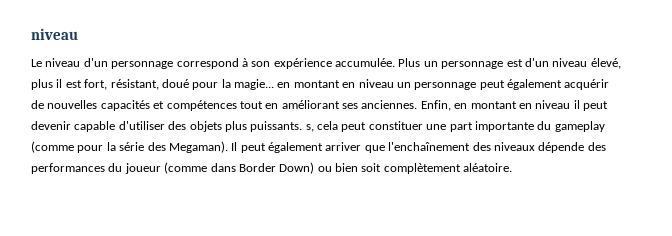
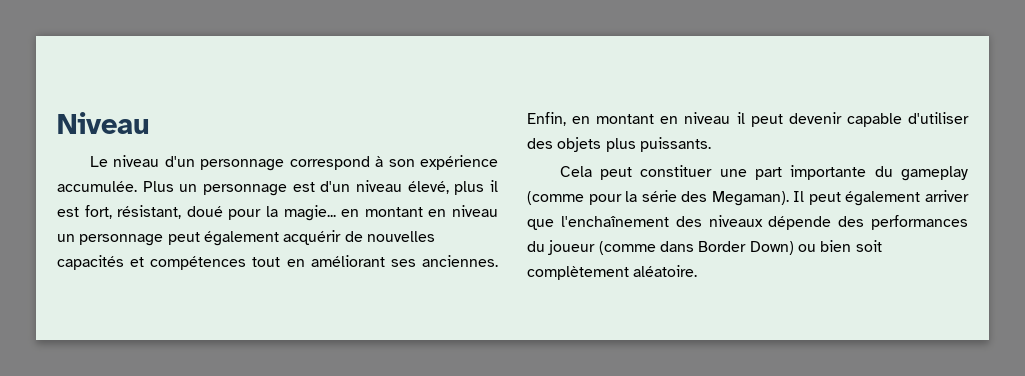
[31,28,78,40] niveau -> [57,112,150,134] Niveau
[305,121,338,132] s, cela -> [559,166,592,177] // Cela

